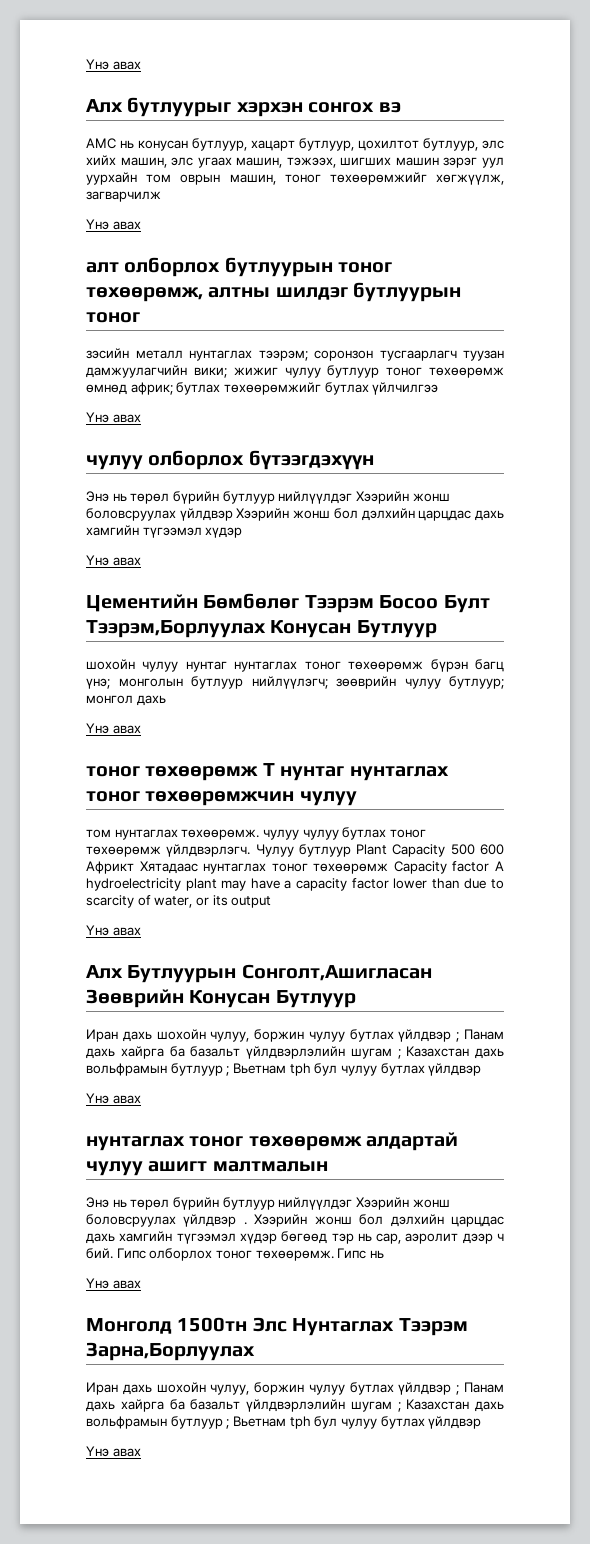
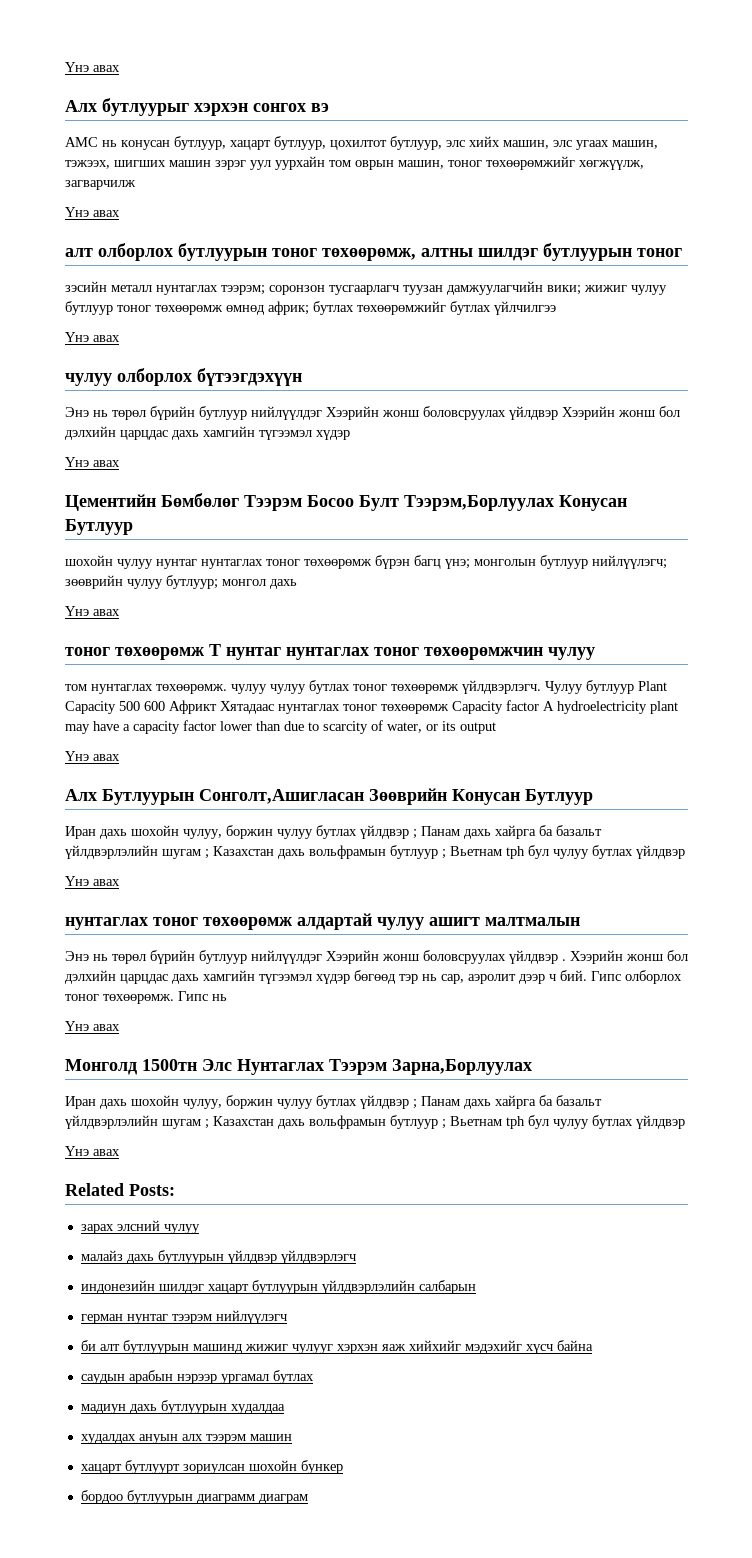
(141, 1452) none -> [65,1183,175,1196] [80,1220,200,1234] [80,1250,356,1264] [80,1280,476,1294] [80,1310,287,1324] [80,1340,593,1354] [80,1370,314,1384] [80,1400,285,1414] [80,1434,292,1444] [80,1460,343,1474] [80,1490,308,1504] // Related Posts: // зарах элсний чулуу // малайз дахь бутлуурын үйлдвэр үйлдвэрлэгч // индонезийн шилдэг хацарт бутлуурын үйлдвэрлэлийн салбарын // герман нунтаг тээрэм нийлүүлэгч // би алт бутлуурын машинд жижиг чулууг хэрхэн яаж хийхийг мэдэхийг хүсч байна // саудын арабын нэрээр ургамал бутлах // мадиун дахь бутлуурын худалдаа // худалдах ануын алх тээрэм машин // хацарт бутлуурт зориулсан шохойн бункер // бордоо бутлуурын диаграмм диаграм

